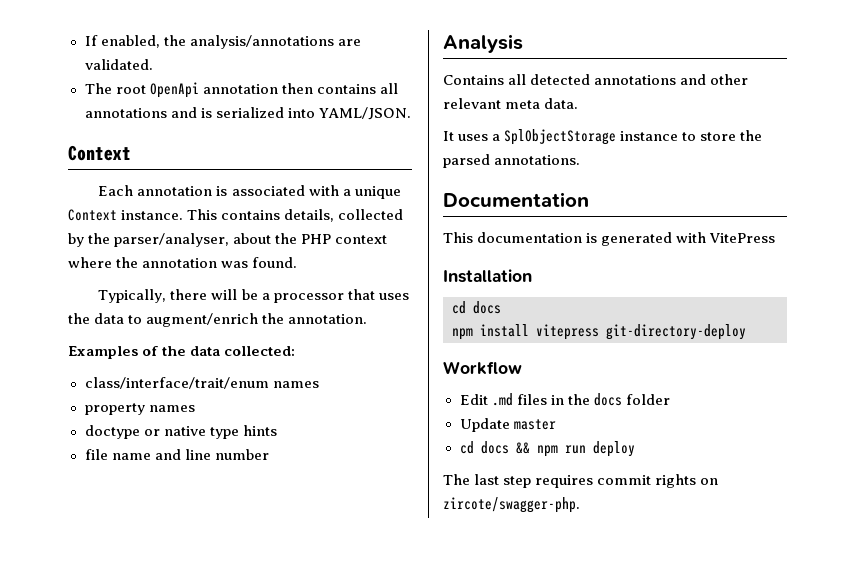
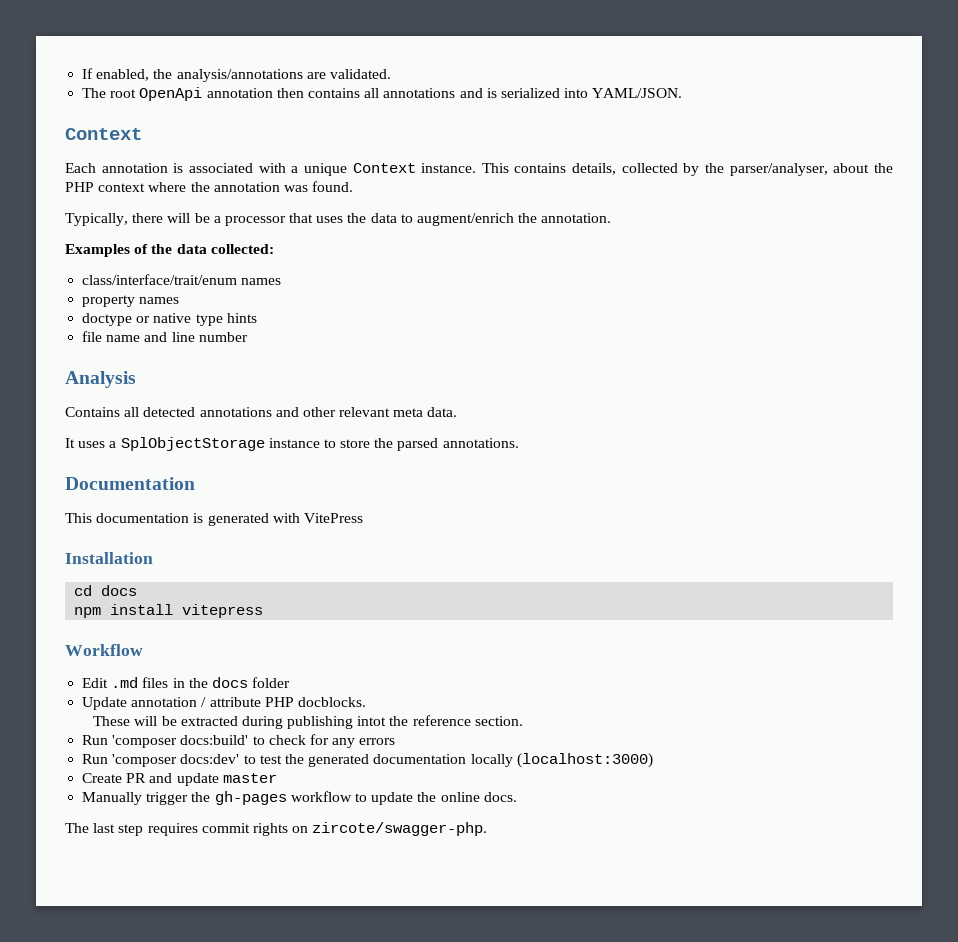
[606,324,746,340] git-directory-deploy -> (264, 611) none
[513,419,556,430] [459,441,635,457] master // cd docs && npm run deploy -> [131,697,366,707] [93,715,523,729] [82,734,396,748] [82,753,653,768] [82,773,277,786] [82,791,517,805] annotation / attribute PHP docblocks. // These will be extracted during publishing intot the reference section. // Run 'composer docs:build' to check for any errors // Run 'composer docs:dev' to test the generated documentation locally (localhost:3000) // Create PR and update master // Manually trigger the gh-pages workflow to update the online docs.

